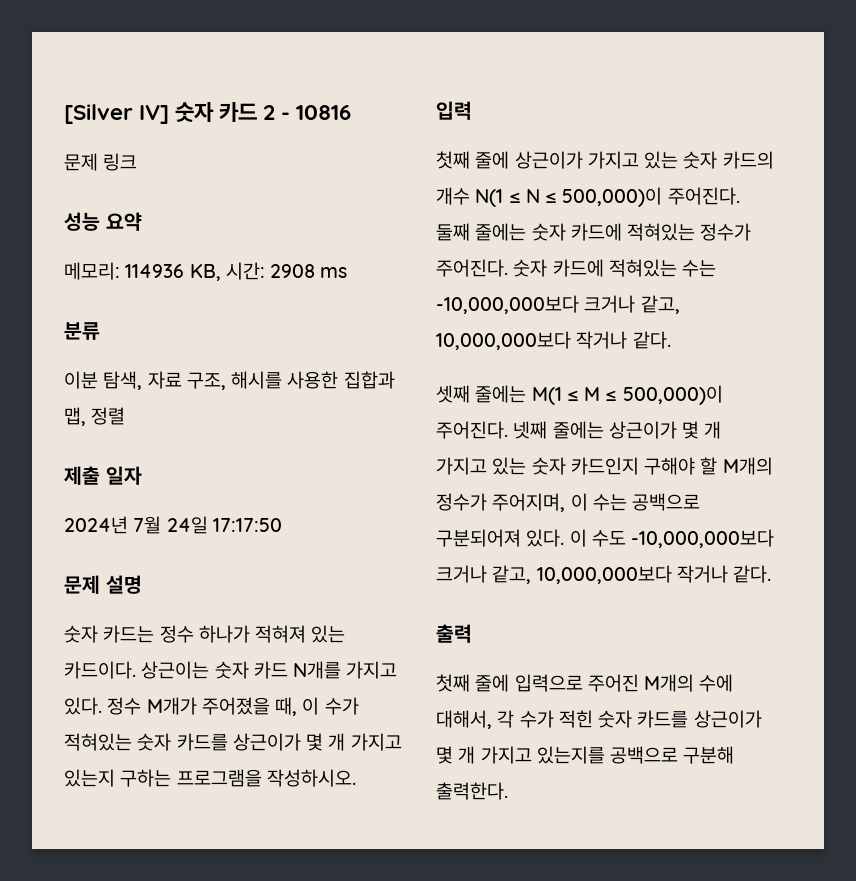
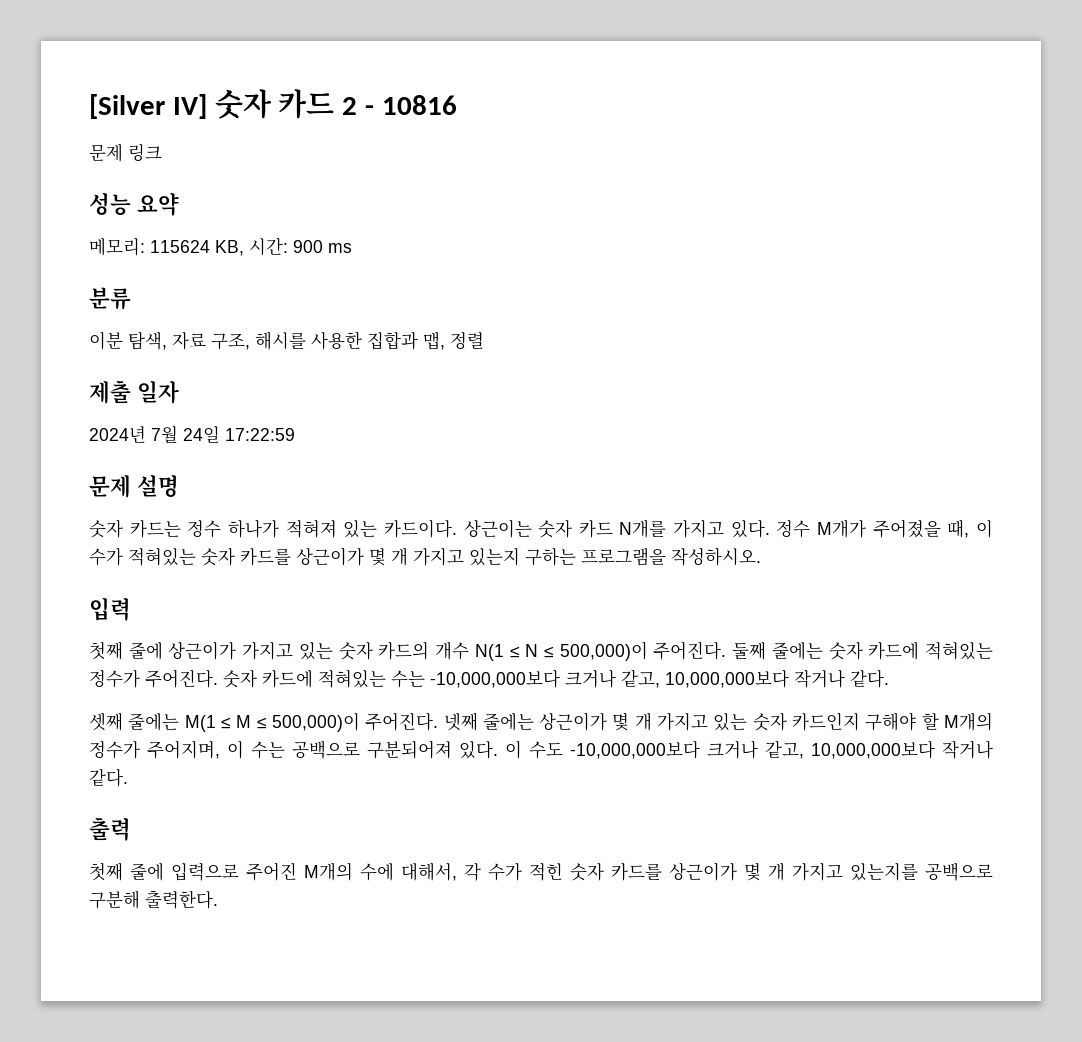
[125,264,185,278] 114936 -> [150,240,210,253] 115624
[270,264,316,278] 2908 -> [293,240,323,253] 900
[212,518,282,532] 17:17:50 -> [225,428,295,441] 17:22:59

